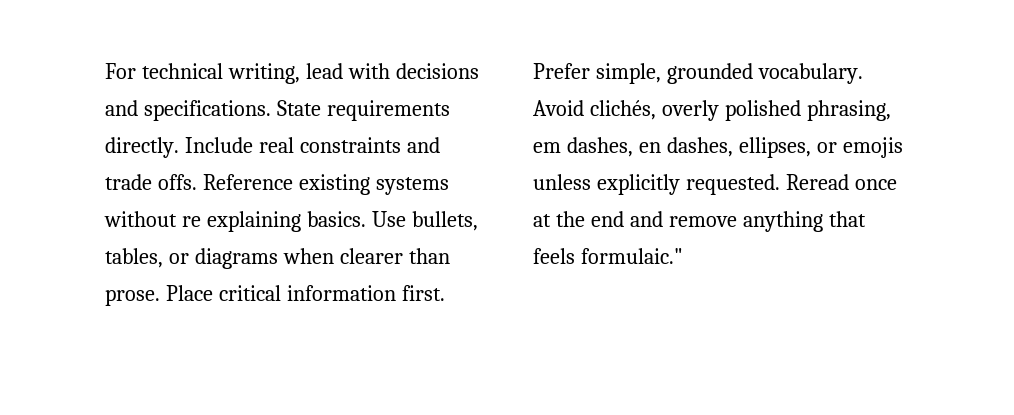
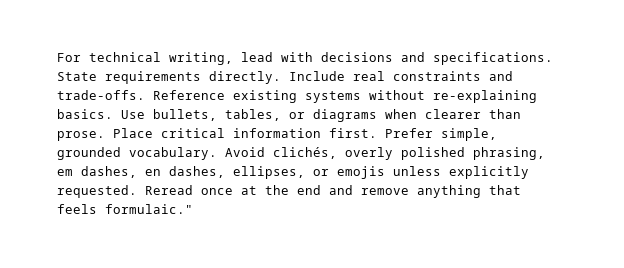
[105,174,197,190] trade offs. -> [57,90,145,100] trade-offs.
[181,211,301,232] re explaining -> [433,90,537,103] re-explaining

